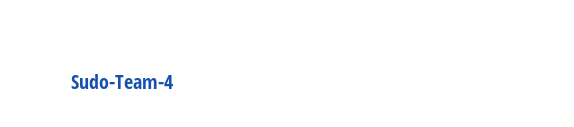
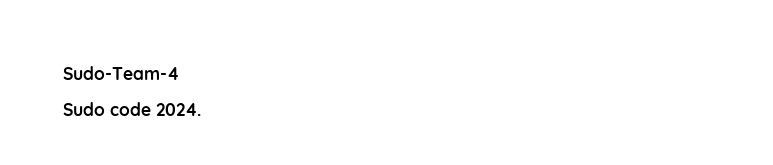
(173, 81) none -> [63,102,201,116] // Sudo code 2024.

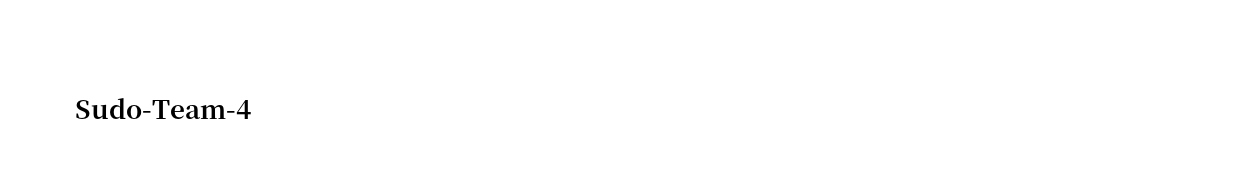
[63,102,201,116] // Sudo code 2024. -> (251, 108) none

